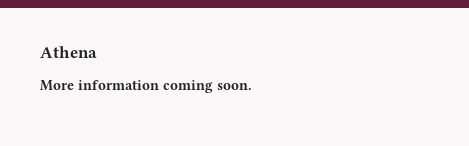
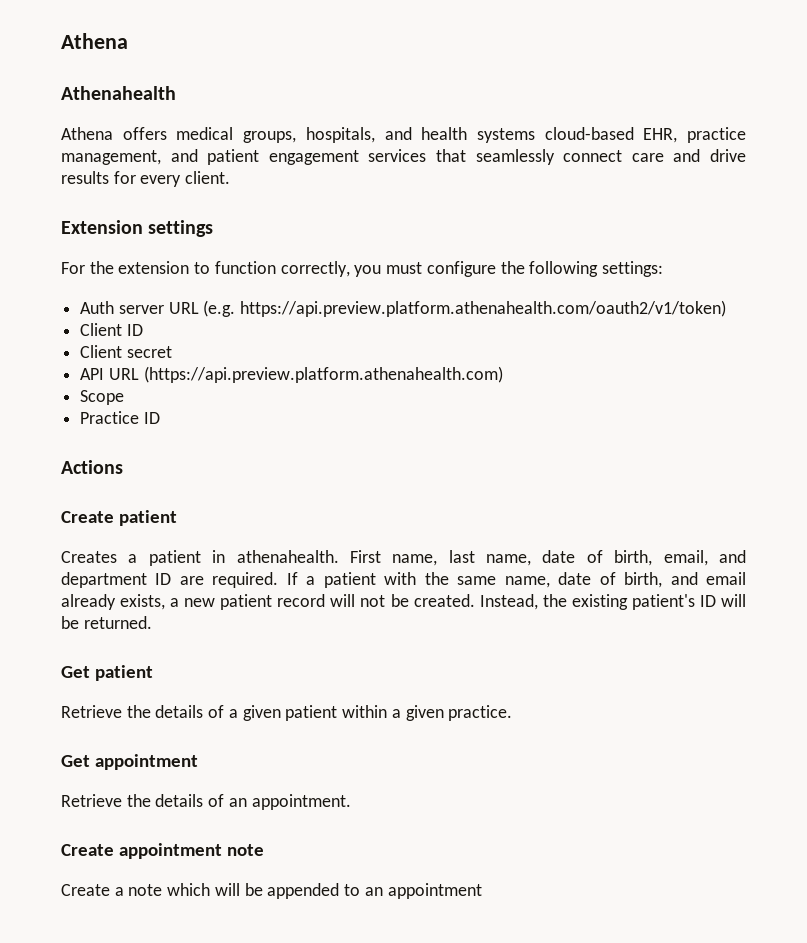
[40,80,252,93] More information coming soon. -> [61,86,176,100] [61,127,746,143] [61,149,747,165] [61,171,231,187] [61,220,214,237] [61,261,663,277] [80,300,727,317] [80,323,143,336] [80,345,172,358] [80,366,503,383] [80,390,125,405] [80,411,160,424] [61,460,123,474] [61,510,177,526] [61,550,746,566] [61,572,746,588] [61,594,747,610] [61,616,152,629] [61,665,153,681] [61,705,513,721] [61,754,198,770] [61,794,351,810] [61,843,264,859] [61,883,482,899] Athenahealth // Athena offers medical groups, hospitals, and health systems cloud-based EHR, practice management, and patient engagement services that seamlessly connect care and drive results for every client. // Extension settings // For the extension to function correctly, you must configure the following settings: // Auth server URL (e.g. https://api.preview.platform.athenahealth.com/oauth2/v1/token) // Client ID // Client secret // API URL (https://api.preview.platform.athenahealth.com) // Scope // Practice ID // Actions // Create patient // Creates a patient in athenahealth. First name, last name, date of birth, email, and department ID are required. If a patient with the same name, date of birth, and email already exists, a new patient record will not be created. Instead, the existing patient's ID will be returned. // Get patient // Retrieve the details of a given patient within a given practice. // Get appointment // Retrieve the details of an appointment. // Create appointment note // Create a note which will be appended to an appointment

